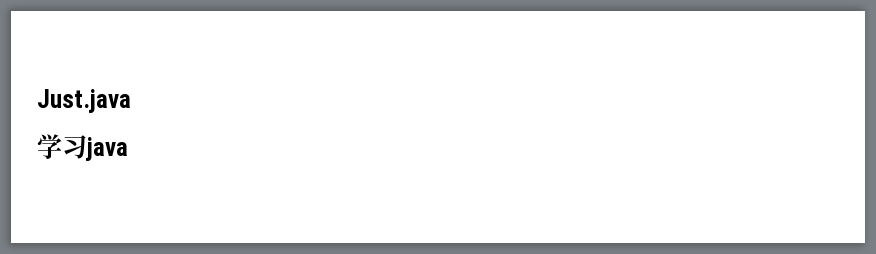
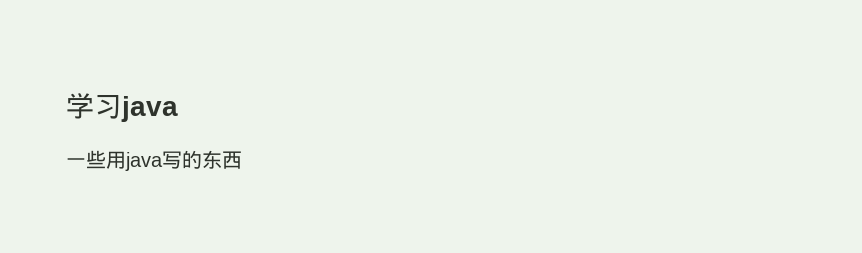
[37,89,131,113] Just.java // -> (66, 106) none
(128, 149) none -> [66,150,242,171] // 一些用java写的东西

